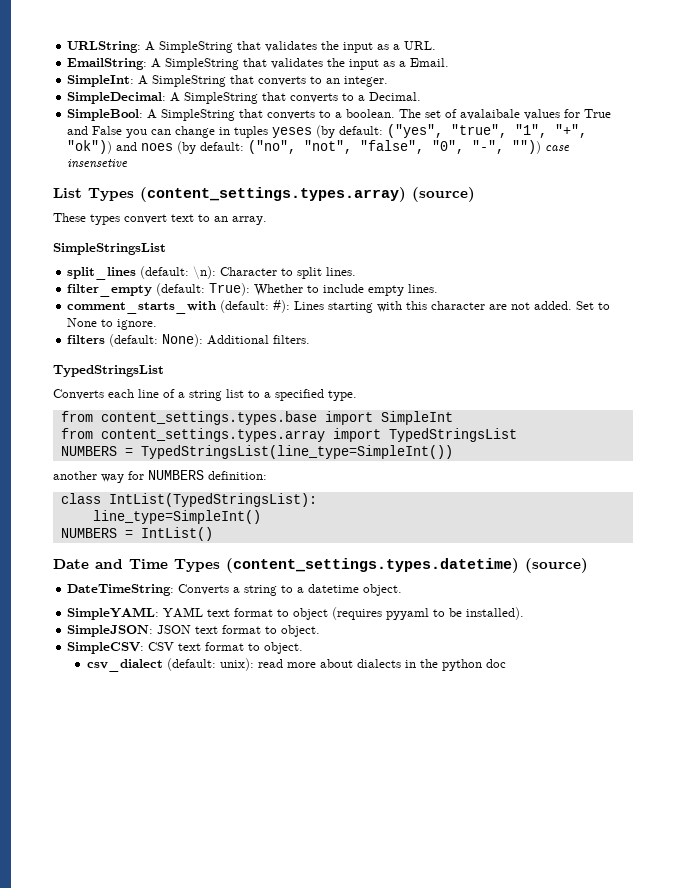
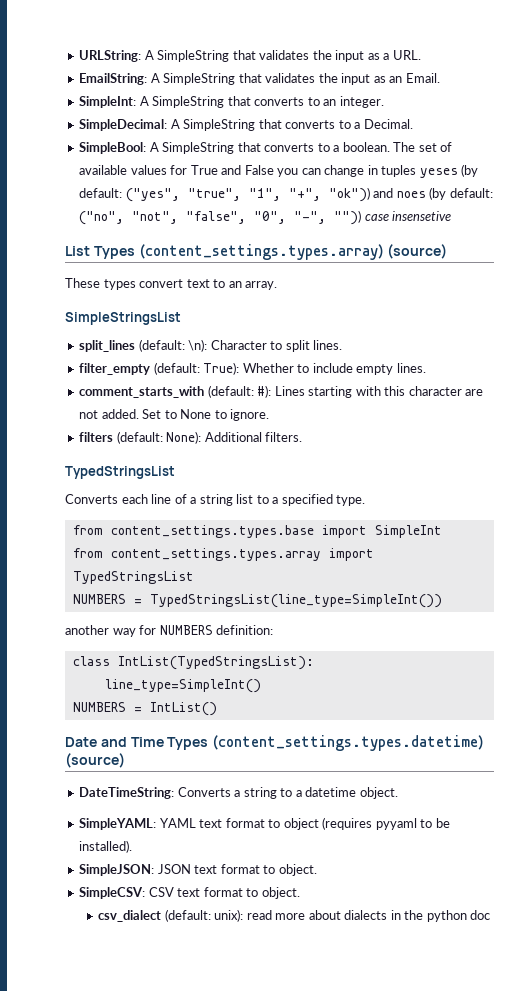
[399,61,407,67] a -> [389,76,403,83] an
[460,109,521,120] avalaibale -> [79,165,128,175] available

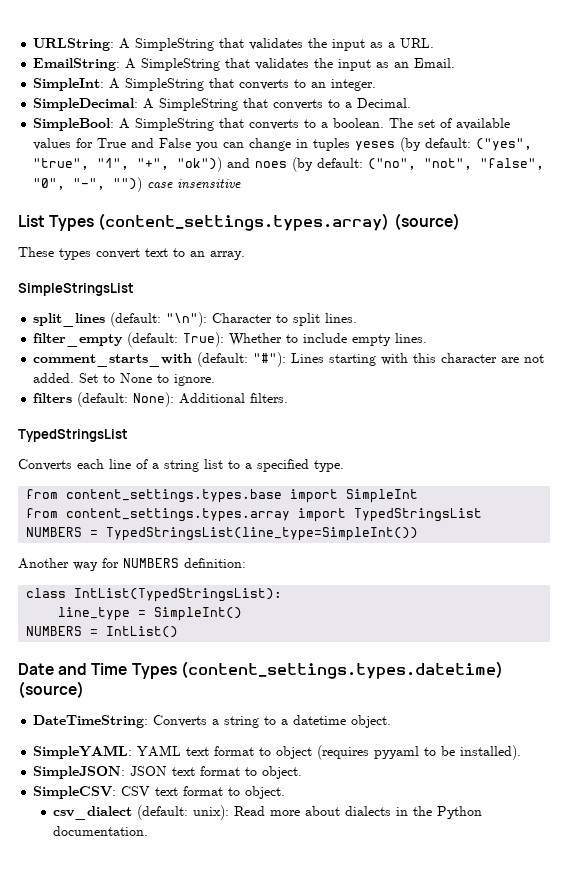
[392,211,452,221] insensetive -> [177,179,242,189] insensitive
[188,339,208,352] \n): -> [166,312,208,327] "\n"):
[257,385,272,398] #): -> [253,352,287,367] "#"):
[65,625,109,635] another -> [18,558,69,569] Another
[104,679,261,693] line_type=SimpleInt() -> [58,607,243,621] line_type = SimpleInt()
[246,910,272,920] read -> [234,806,266,816] Read
[426,910,491,922] python doc -> [437,806,483,819] [53,826,149,836] Python documentation.

